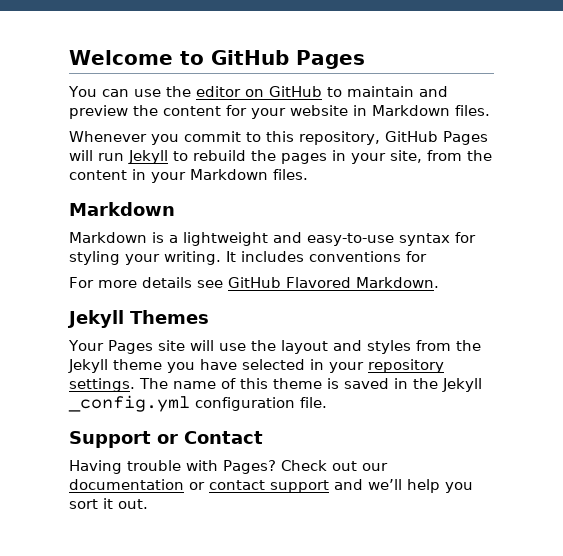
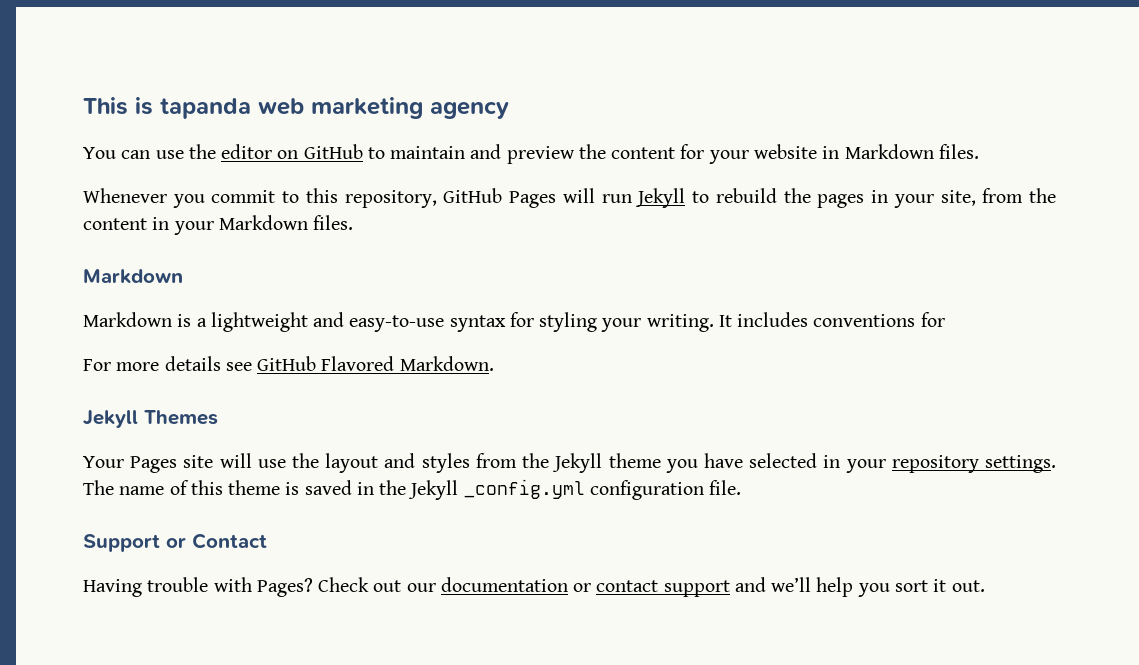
[69,50,365,69] Welcome to GitHub Pages -> [83,97,509,119] This is tapanda web marketing agency

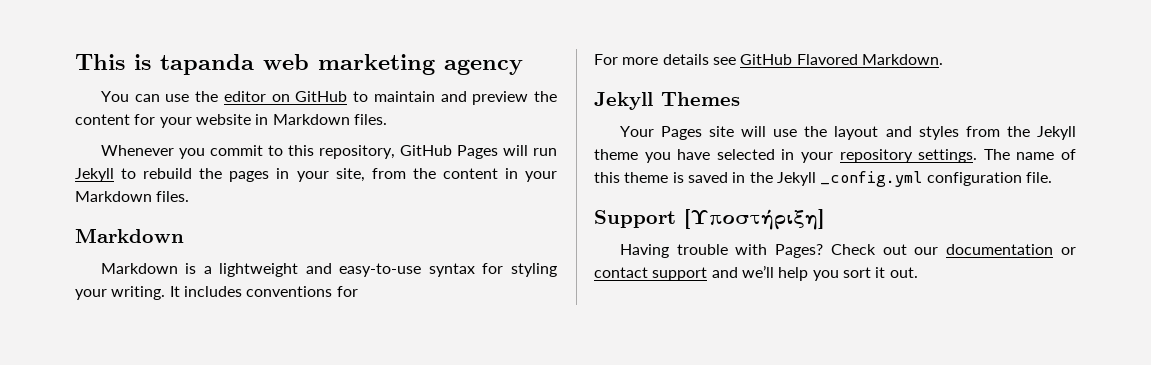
[166,533,267,549] or Contact -> [684,209,824,230] [Υποστήριξη]

